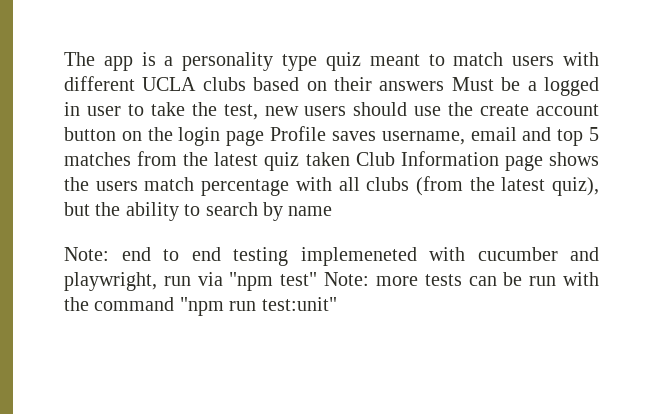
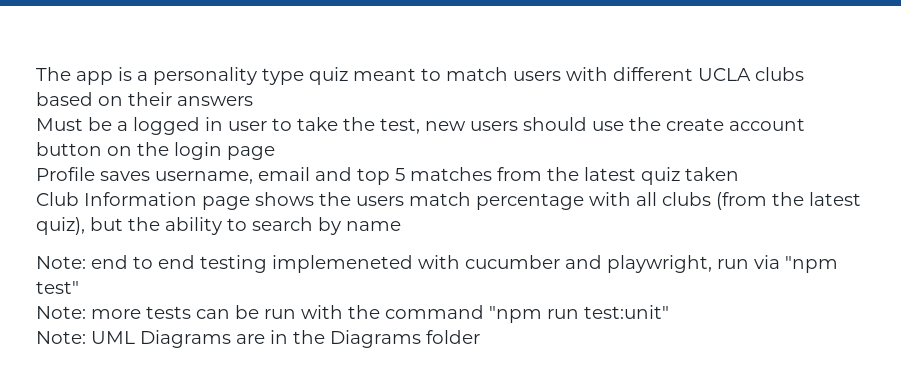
(445, 86) none -> (253, 101) //
(265, 138) none -> (275, 153) //
(350, 159) none -> (739, 174) //
(318, 279) none -> (79, 287) //
(337, 304) none -> [36,330,480,348] // Note: UML Diagrams are in the Diagrams folder

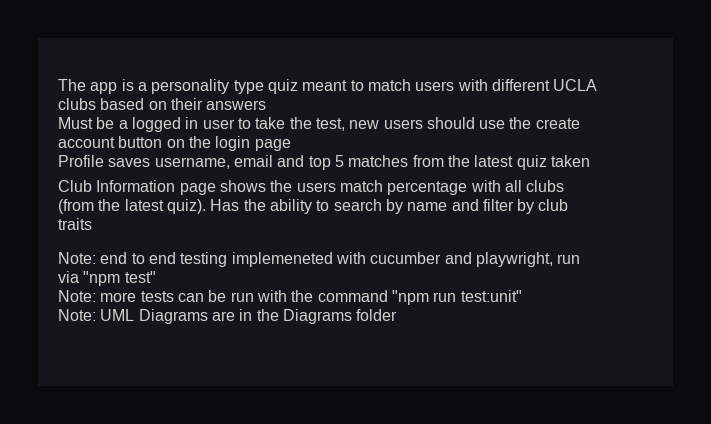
[36,217,123,235] quiz), but -> [166,199,240,214] quiz). Has
(401, 226) none -> [451,199,569,214] [58,218,92,230] and filter by club traits

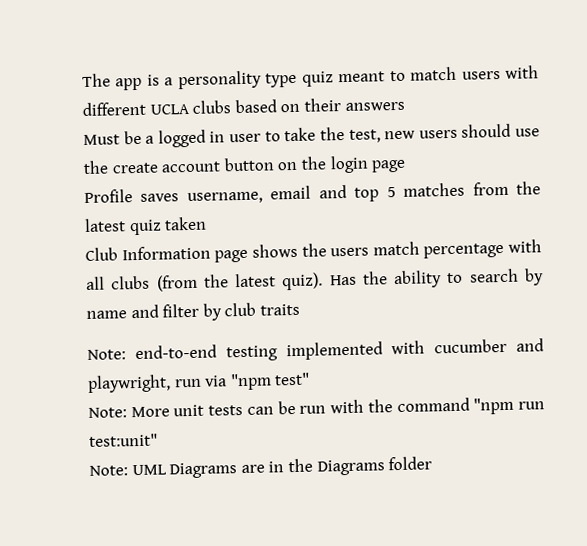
[100,252,333,267] end to end testing implemeneted -> [134,341,383,362] end-to-end testing implemented
[100,292,137,302] more -> [130,404,205,418] More unit

